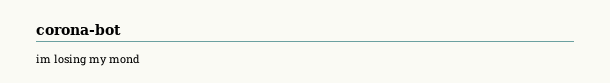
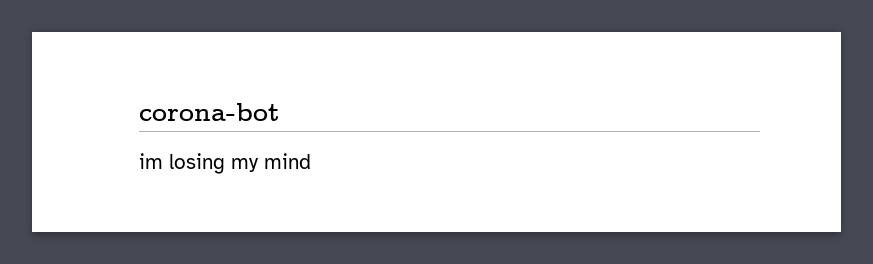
[109,54,140,64] mond -> [264,153,311,169] mind

